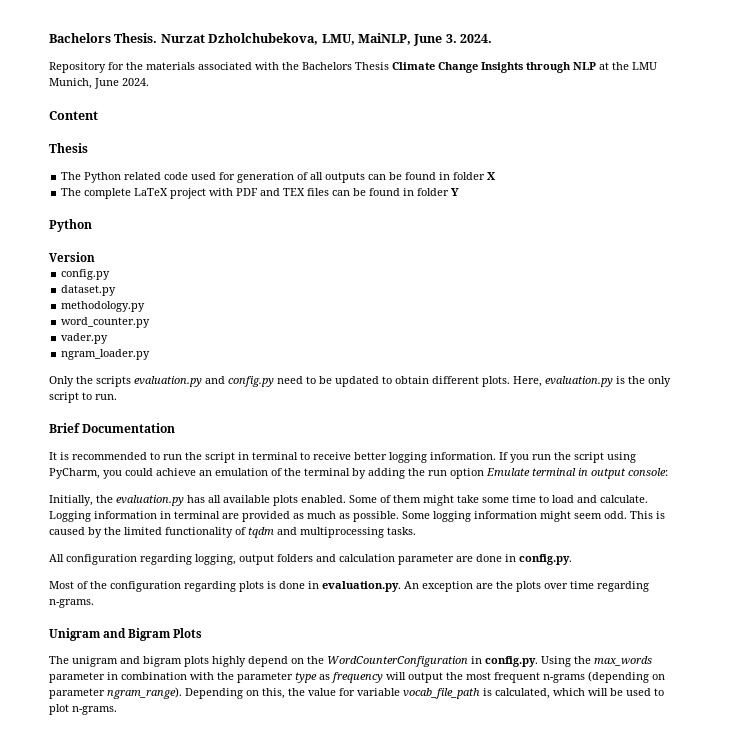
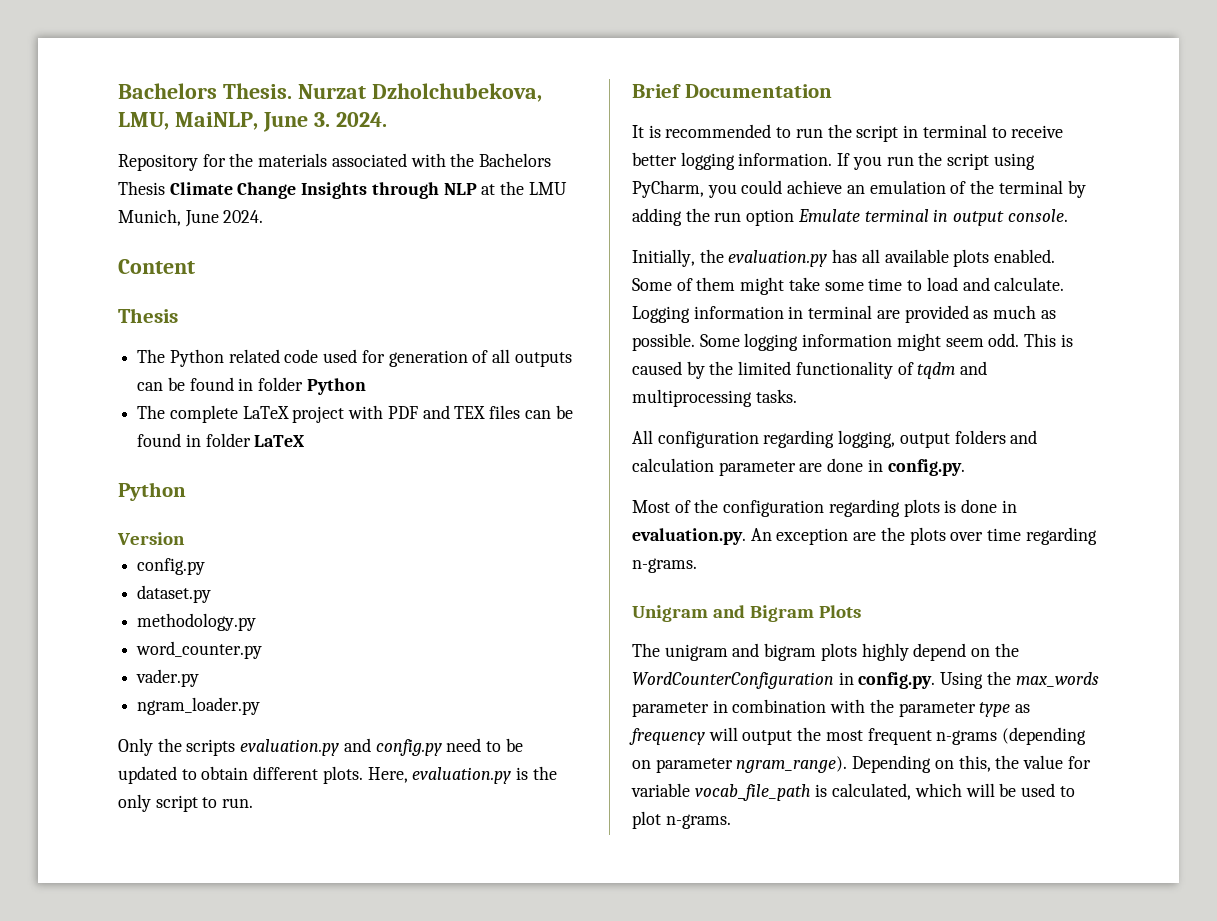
[487,172,496,180] X -> [306,378,366,395] Python
[451,188,460,196] Y -> [254,435,306,447] LaTeX
[628,468,668,476] console: -> [1007,209,1068,222] console.

